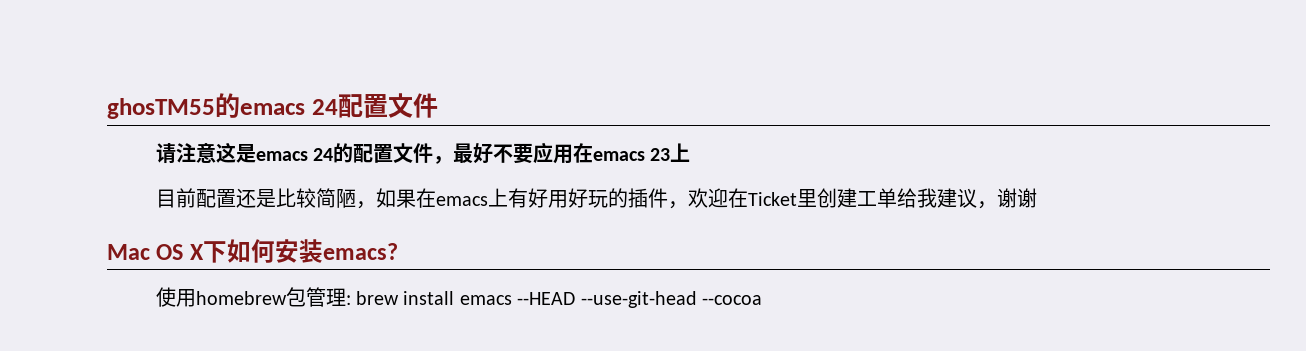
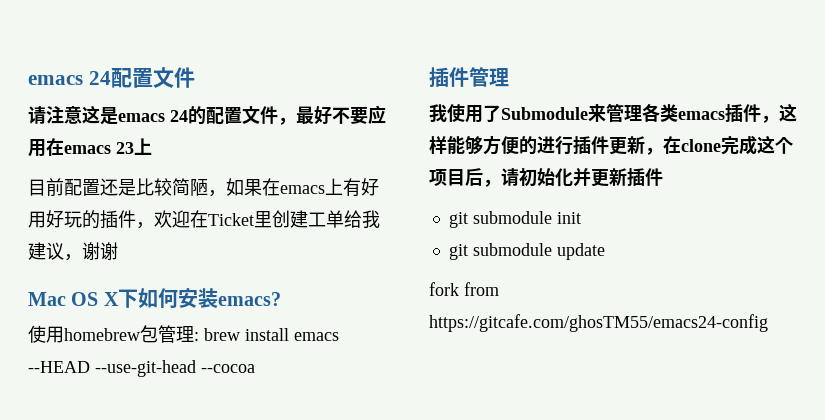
[107,93,240,119] ghosTM55的 -> (28, 80) none
(763, 300) none -> [429,67,509,87] [429,103,797,123] [429,135,793,155] [429,167,663,187] [448,211,581,228] [448,243,605,260] [429,282,499,296] [429,314,768,332] // 插件管理 // 我使用了Submodule来管理各类emacs插件，这样能够方便的进行插件更新，在clone完成这个项目后，请初始化并更新插件 // git submodule init // git submodule update // fork from https://gitcafe.com/ghosTM55/emacs24-config

